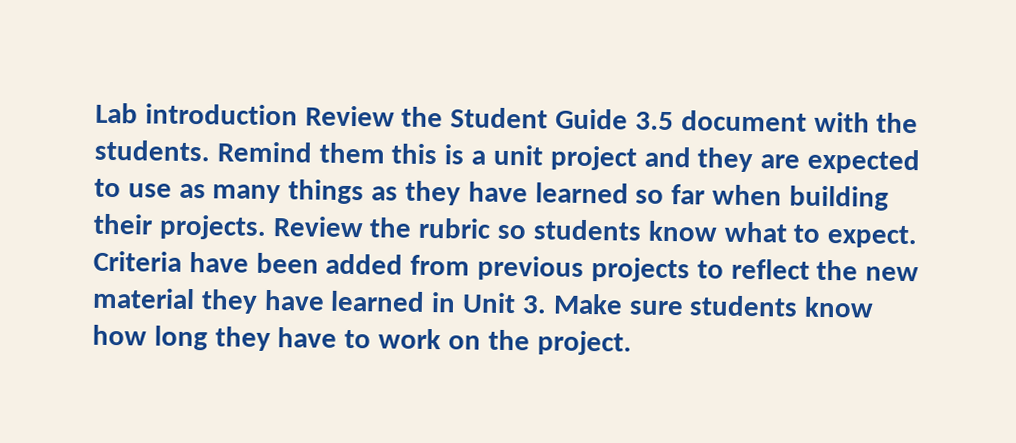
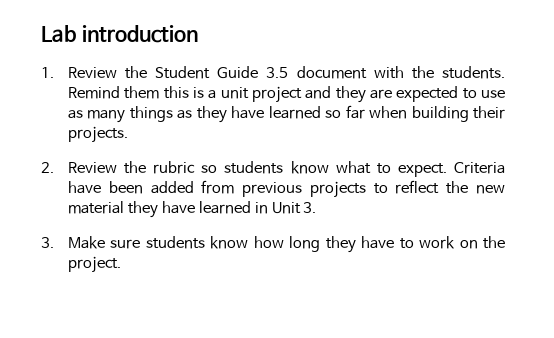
(298, 114) none -> [41,67,54,78] // 1.
(267, 227) none -> [41,162,54,173] // 2.
(547, 304) none -> [41,237,54,248] // 3.

